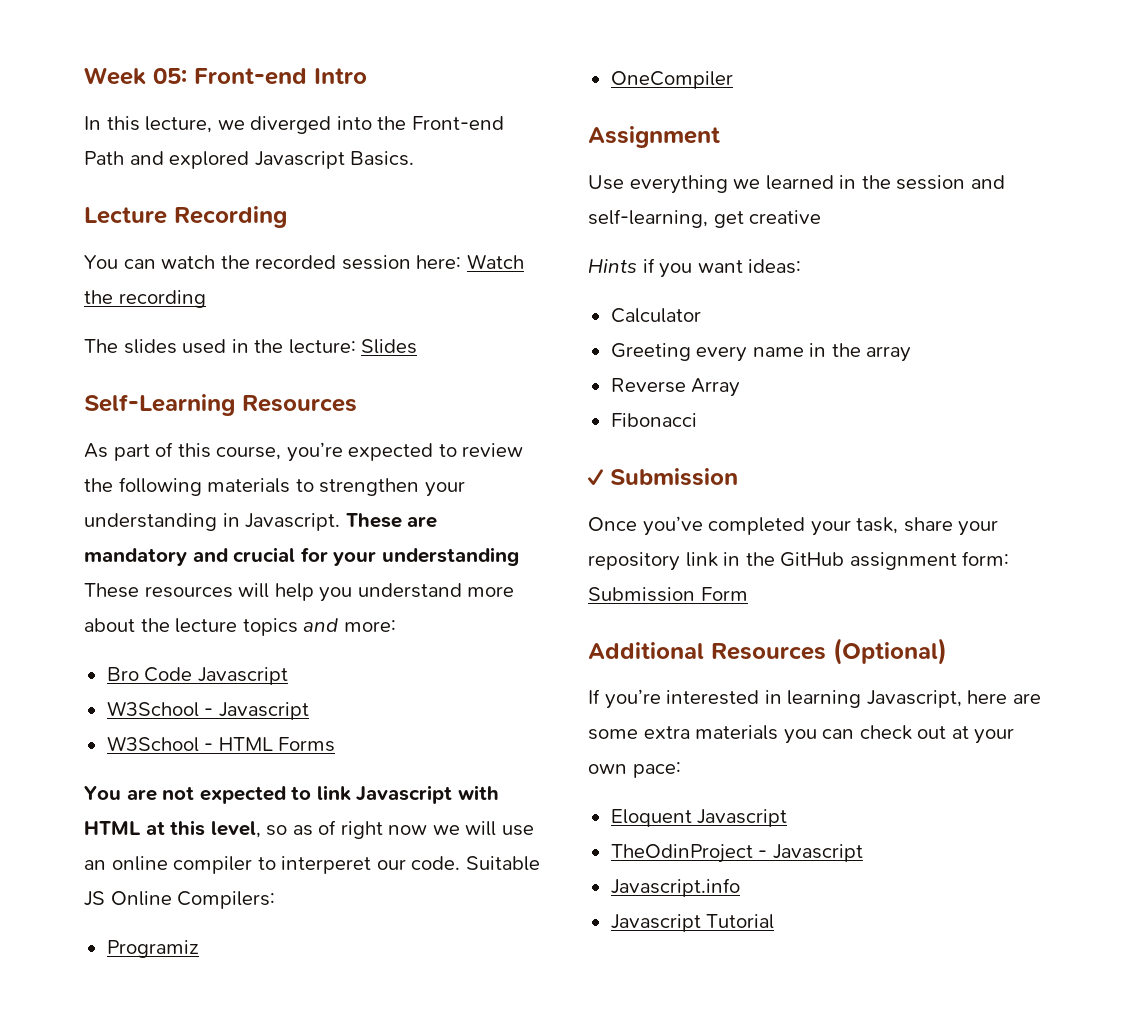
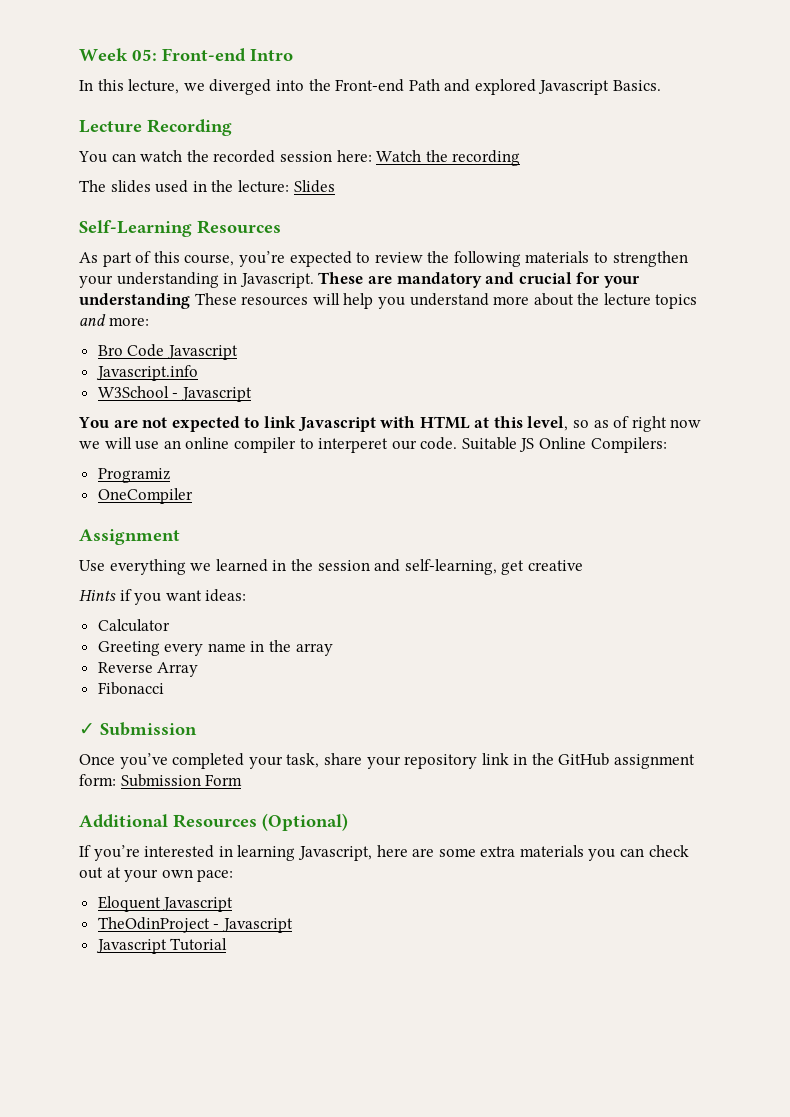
(288, 676) none -> [95,365,198,381] // Javascript.info
[106,736,336,752] // W3School - HTML Forms -> (252, 394) none
[610,878,740,897] // Javascript.info -> (293, 925) none

